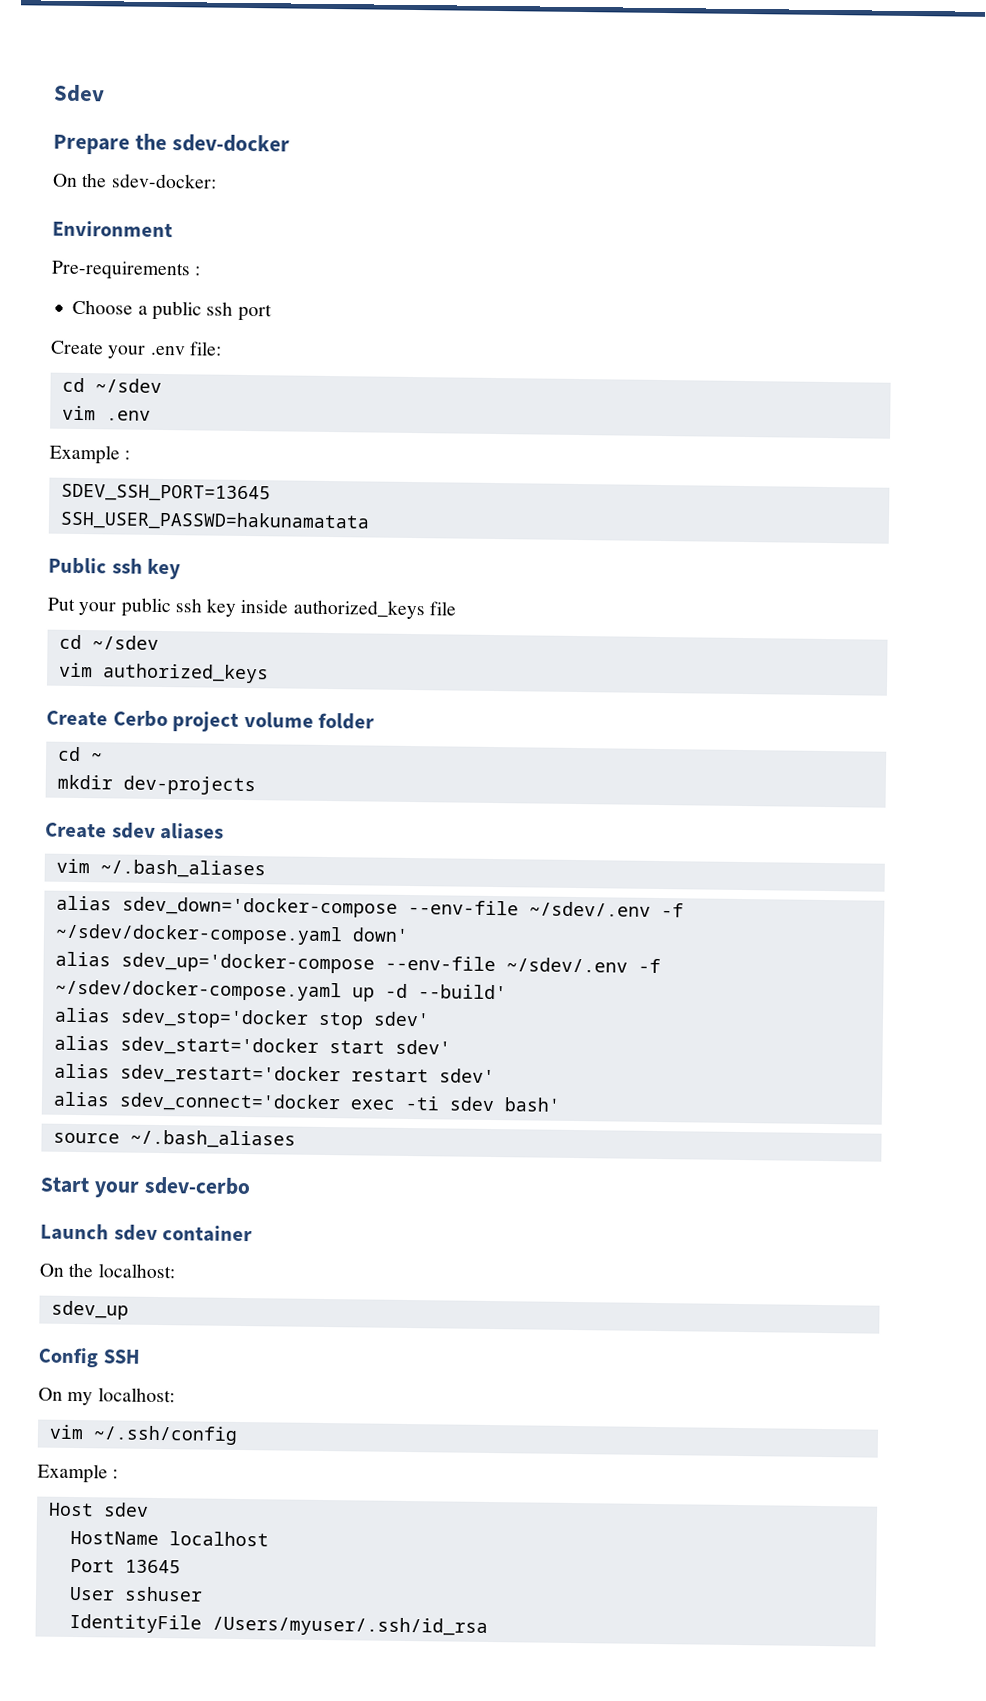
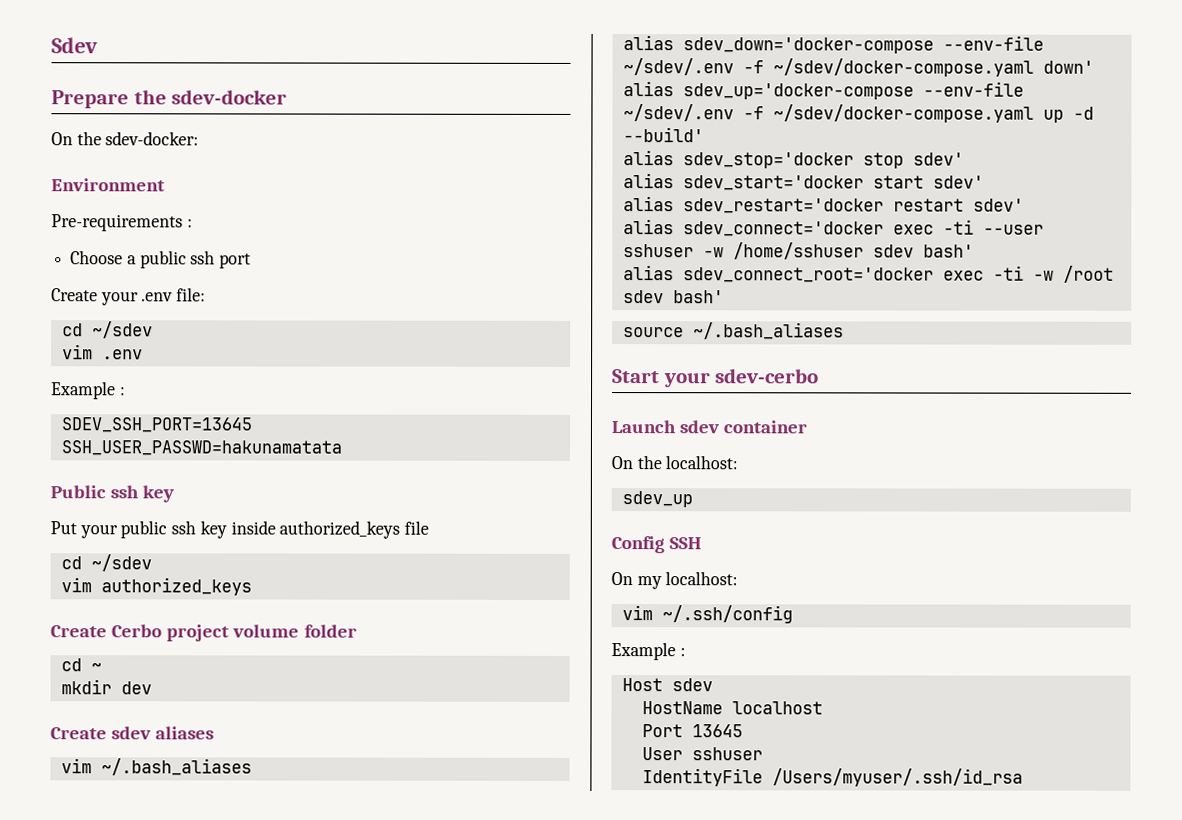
[122,775,256,796] dev-projects -> [120,681,152,695] dev
(440, 1103) none -> [982,224,1044,235] [622,242,974,260] [622,265,1114,283] --user sshuser -w /home/sshuser sdev bash' // alias sdev_connect_root='docker exec -ti -w /root

